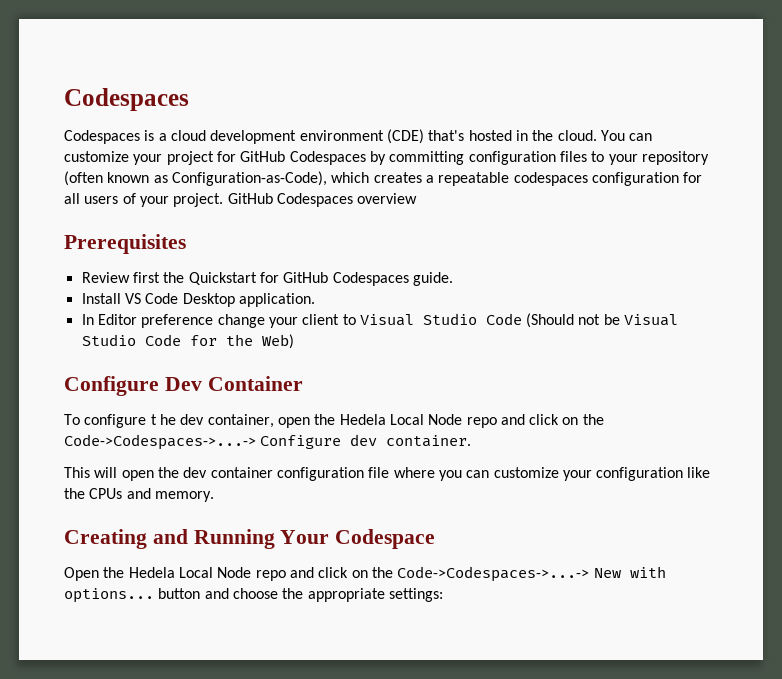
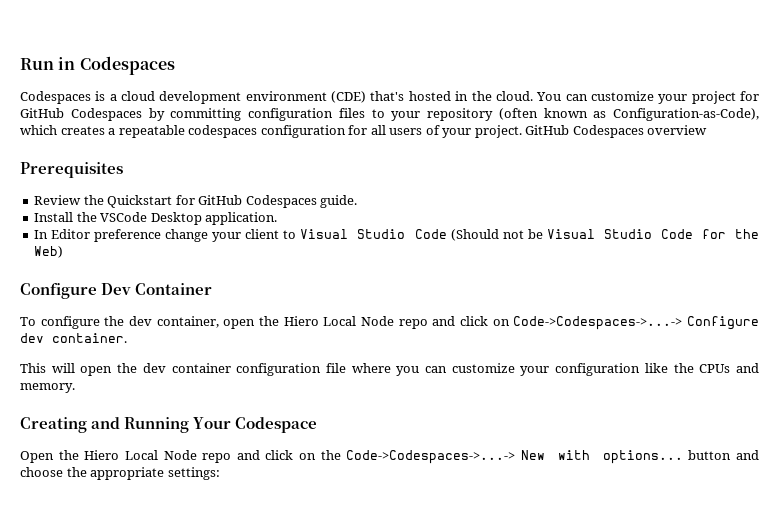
(64, 99) none -> [20,57,76,70] Run in
[132,272,160,283] first -> (82, 200) none
[124,293,179,304] VS Code -> [76,212,148,222] the VSCode
[150,414,176,425] t he -> [104,316,125,326] the
[339,414,604,428] Hedela Local Node repo and click on the -> [283,316,510,329] Hiero Local Node repo and click on
[128,567,175,578] Hedela -> [84,450,120,460] Hiero

